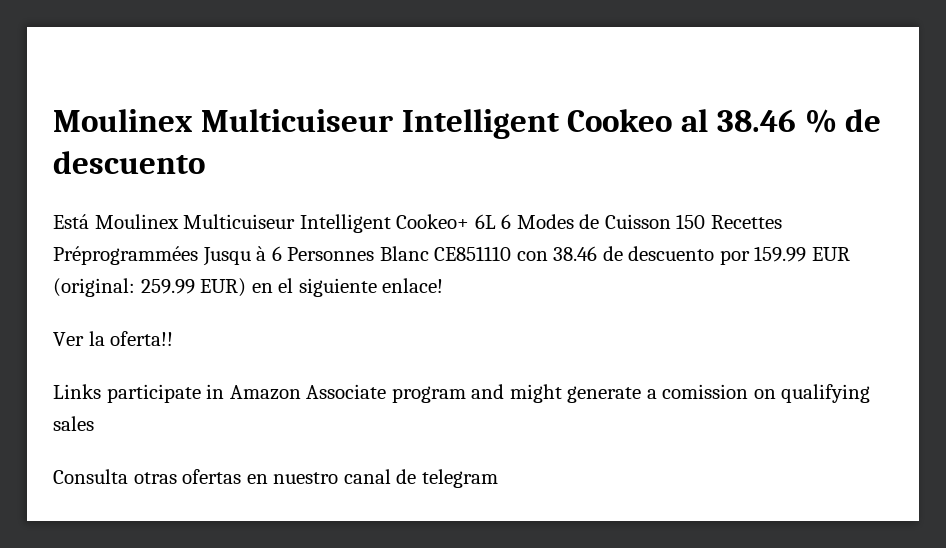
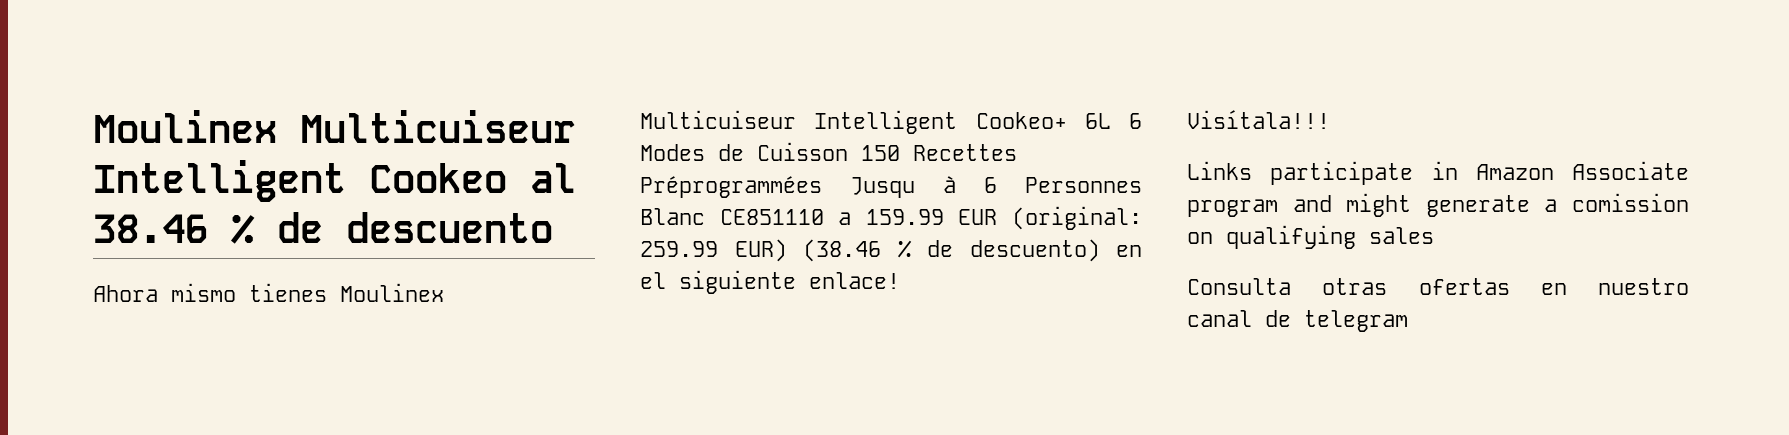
[53,214,89,229] Está -> [93,283,327,302] Ahora mismo tienes
[516,246,750,265] con 38.46 de descuento por -> [838,212,852,225] a
(247, 287) none -> [803,239,1100,262] (38.46 % de descuento)
[53,331,174,346] Ver la oferta!! -> [1187,110,1330,129] Visítala!!!

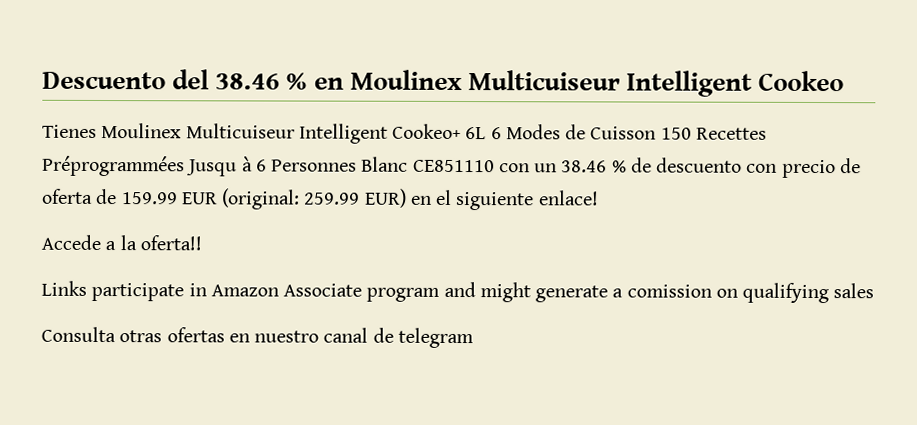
(93, 126) none -> [42,69,344,90] Descuento del 38.46 % en
[530,163,576,193] [93,212,553,244] [93,283,327,302] al 38.46 % de descuento // Ahora mismo tienes -> [42,124,97,138] // Tienes
[838,212,852,225] a -> [498,157,861,179] [42,188,118,205] con un 38.46 % de descuento con precio de oferta de
[803,239,1100,262] (38.46 % de descuento) -> (407, 198) none
[1187,110,1330,129] Visítala!!! -> [41,234,202,251] Accede a la oferta!!

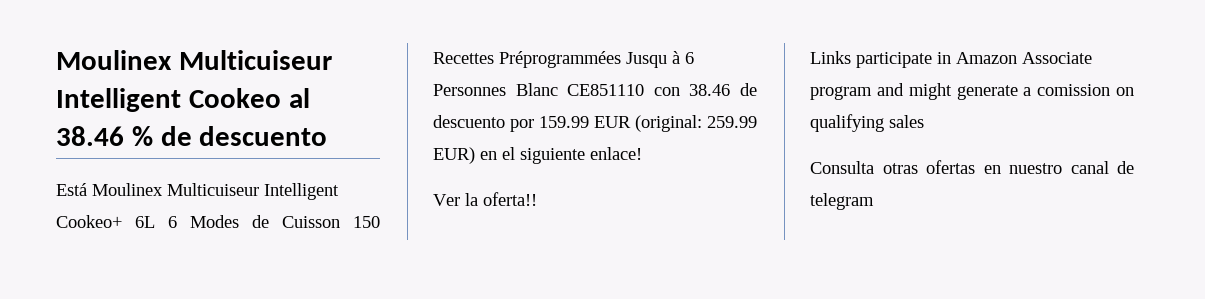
[42,69,344,90] Descuento del 38.46 % en -> (56, 60) none
[42,124,97,138] // Tienes -> [288,88,310,108] [56,126,328,146] [56,183,87,196] al 38.46 % de descuento // Está
[534,157,861,179] [42,188,118,205] un 38.46 % de descuento con precio de oferta de -> [689,83,757,96] [433,115,534,132] 38.46 de descuento por
[41,234,117,251] Accede a -> [433,194,460,206] Ver

